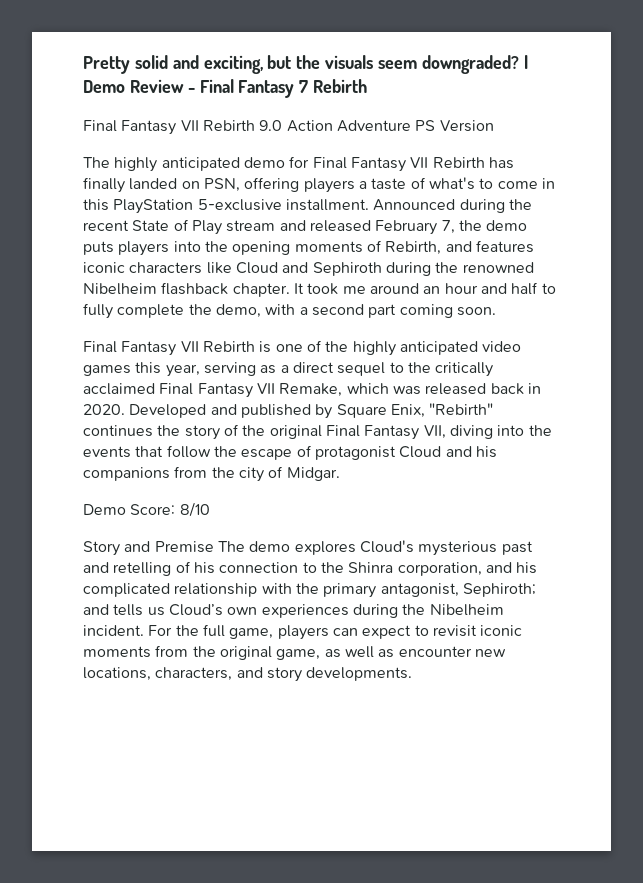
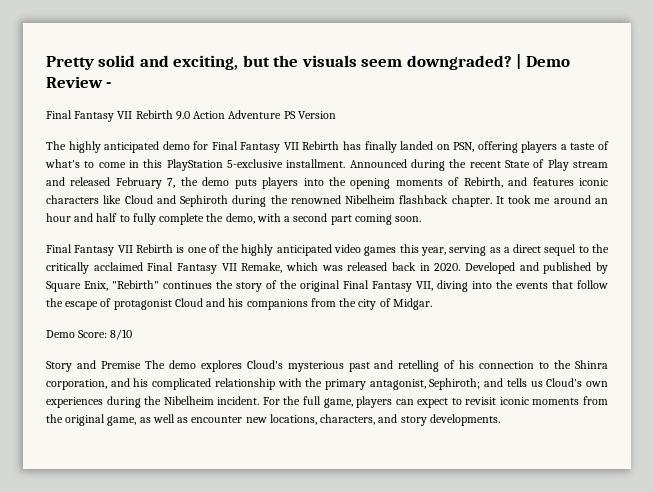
[199,79,368,98] Final Fantasy 7 Rebirth -> (112, 85) none

